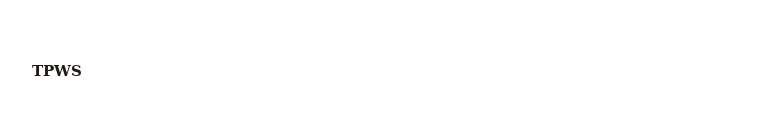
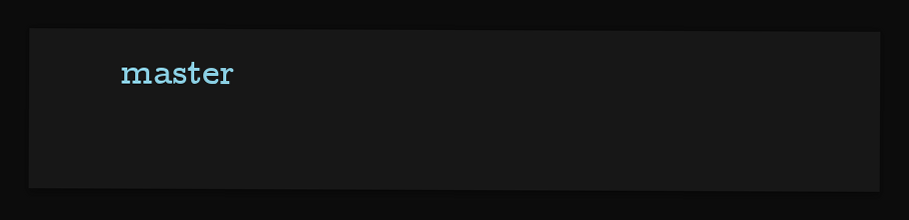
[32,65,82,76] TPWS -> [120,61,235,85] master

